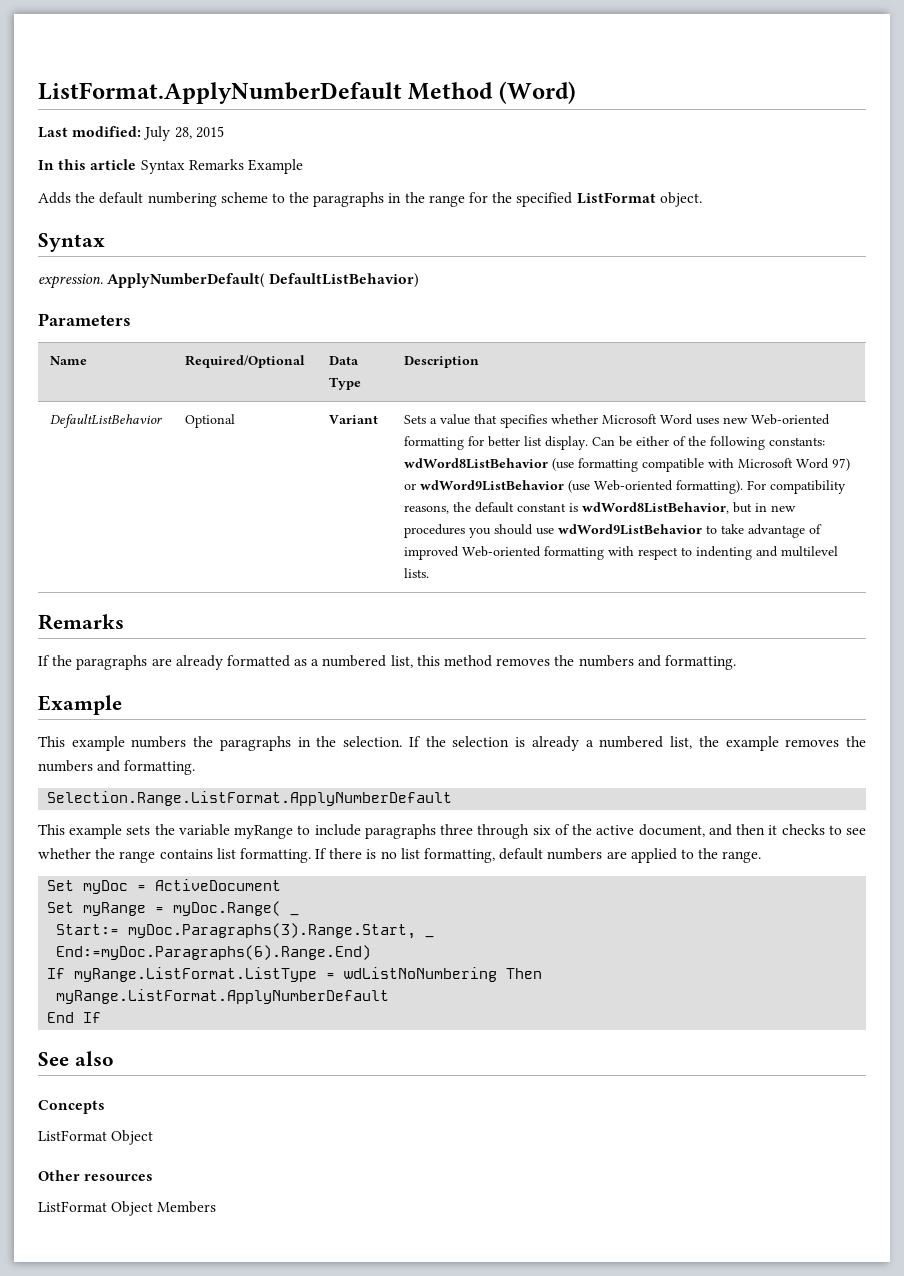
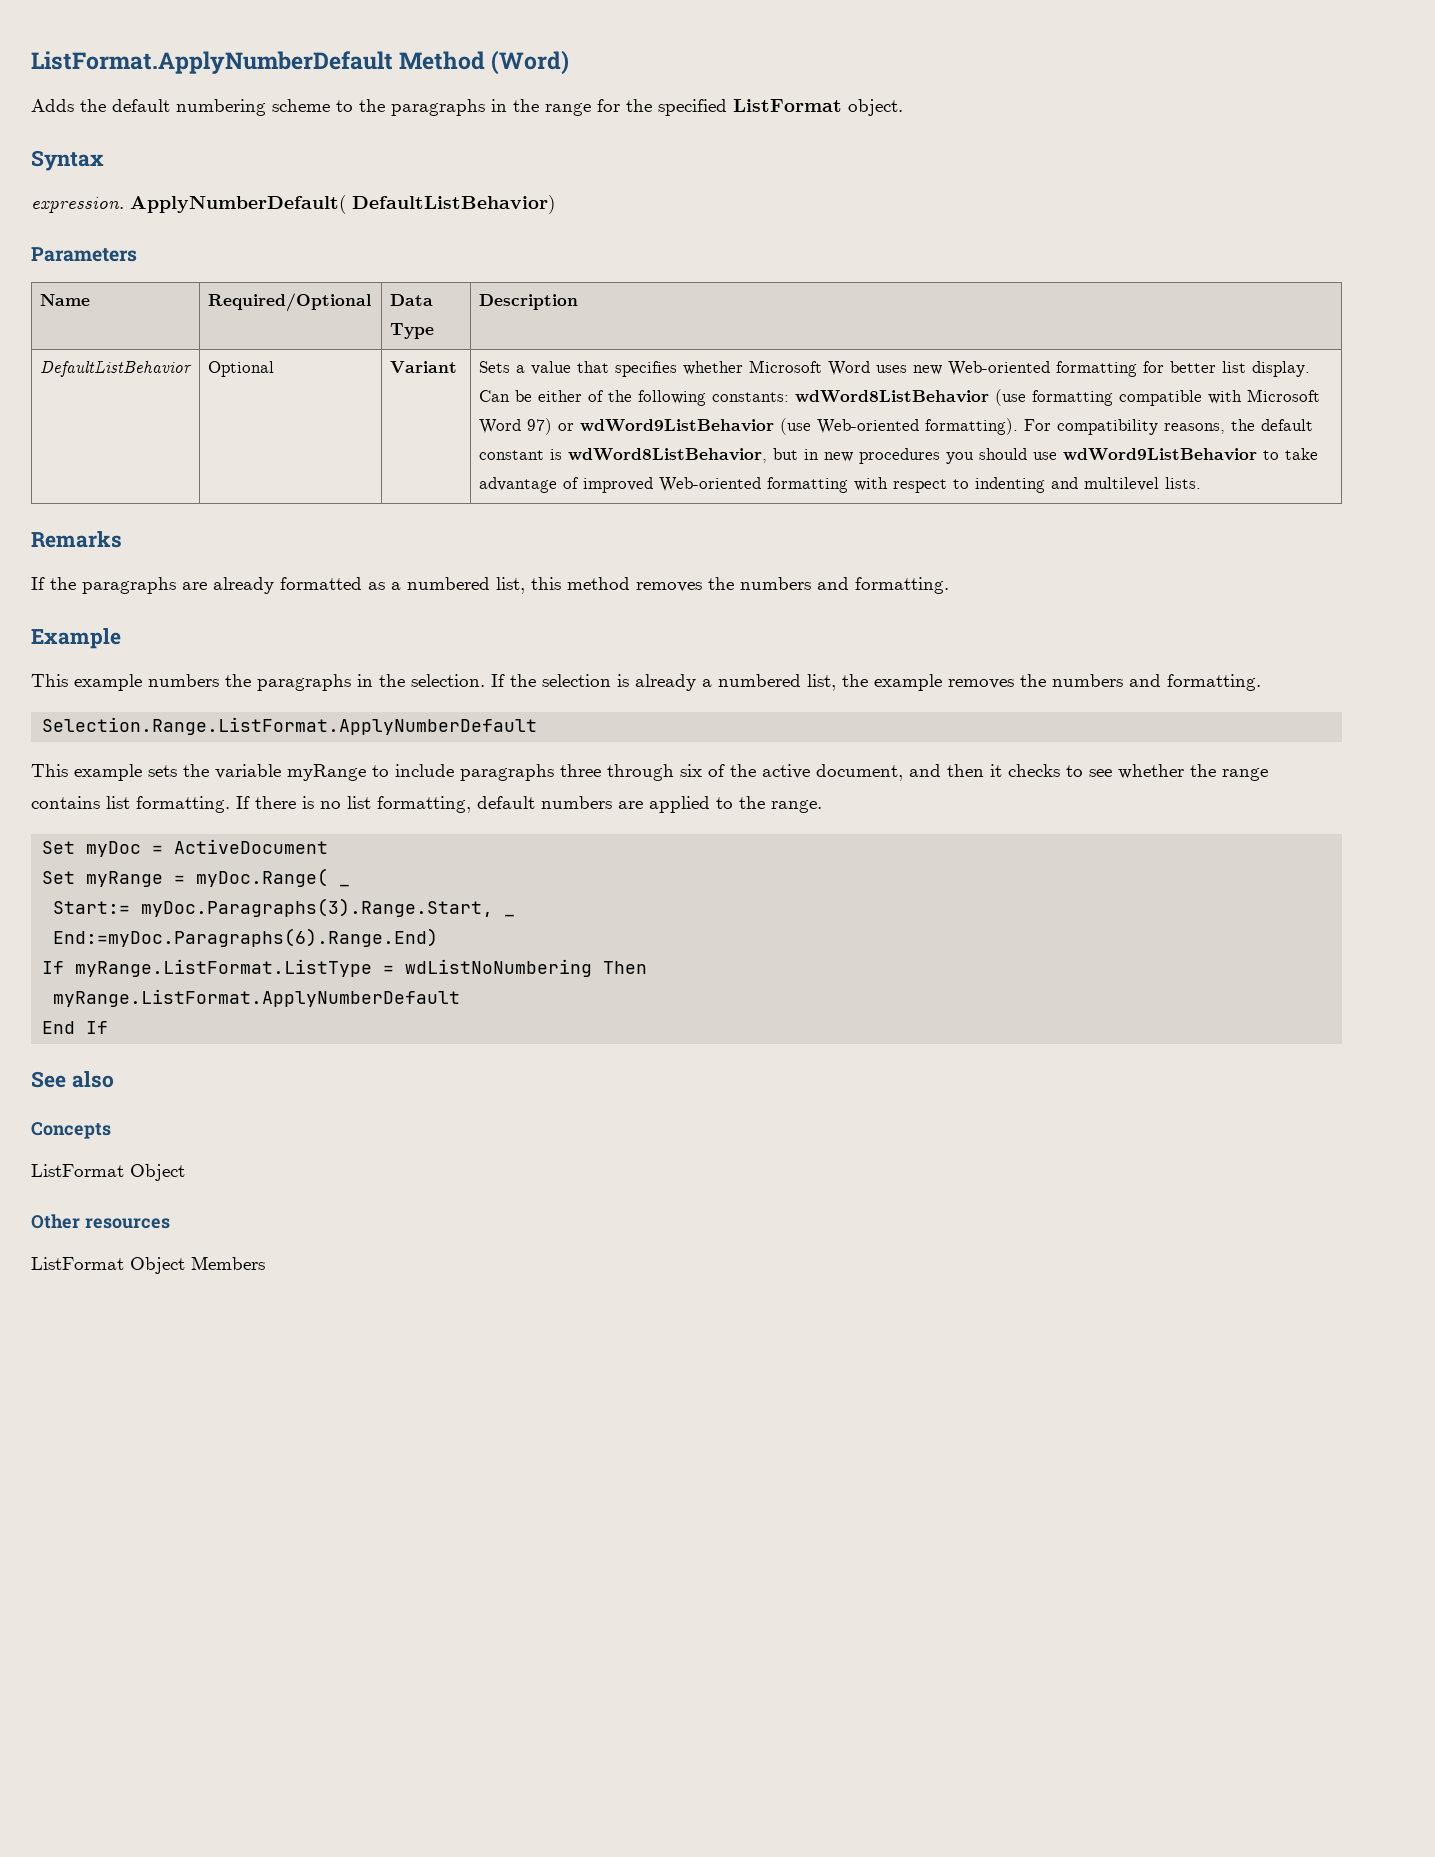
[38,126,224,141] [38,159,303,174] // Last modified: July 28, 2015 // In this article Syntax Remarks Example -> (570, 62) none

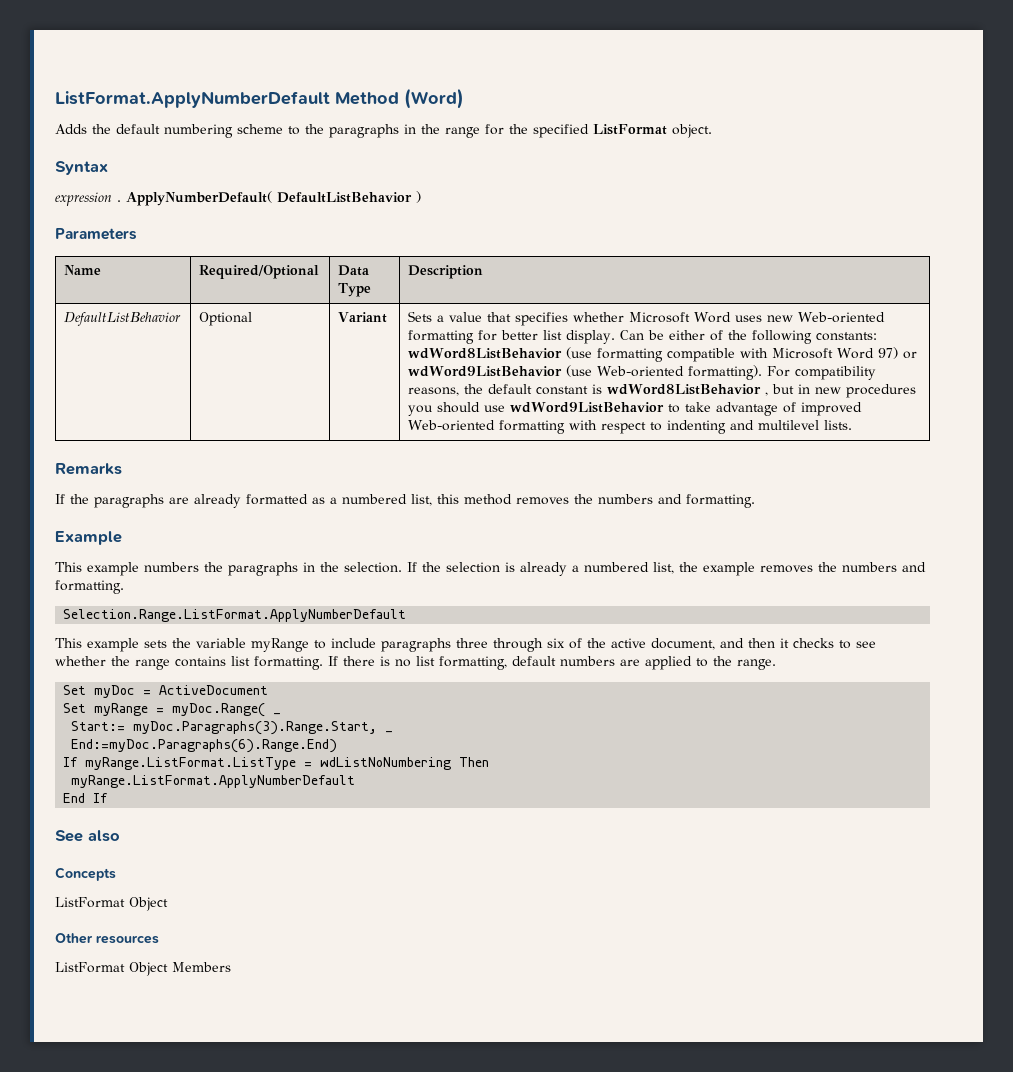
[31,195,555,214] expression. ApplyNumberDefault( DefaultListBehavior) -> [55,191,421,206] expression . ApplyNumberDefault( DefaultListBehavior )
[567,448,767,463] wdWord8ListBehavior, -> [607,384,769,396] wdWord8ListBehavior ,

